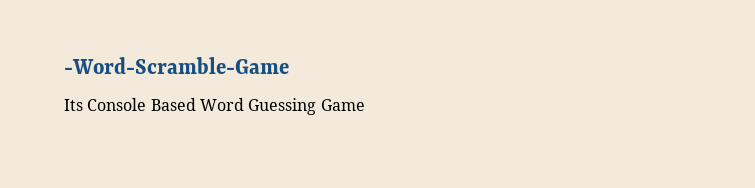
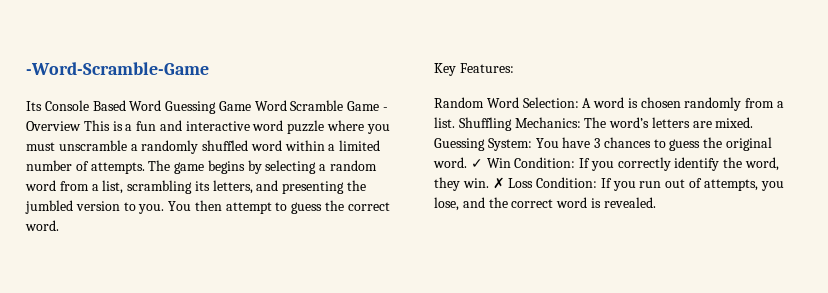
(365, 105) none -> [254,100,389,111] [26,120,390,134] [26,140,381,154] [26,160,378,174] [25,180,367,194] [25,200,390,214] [25,220,59,231] [434,63,514,76] [434,97,785,111] [434,117,754,131] [434,137,773,151] [433,157,780,171] [434,177,784,191] [434,197,656,211] Word Scramble Game - Overview This is a fun and interactive word puzzle where you must unscramble a randomly shuffled word within a limited number of attempts. The game begins by selecting a random word from a list, scrambling its letters, and presenting the jumbled version to you. You then attempt to guess the correct word. // Key Features: // Random Word Selection: A word is chosen randomly from a list. Shuffling Mechanics: The word’s letters are mixed. Guessing System: You have 3 chances to guess the original word. ✓ Win Condition: If you correctly identify the word, they win. ✗ Loss Condition: If you run out of attempts, you lose, and the correct word is revealed.

